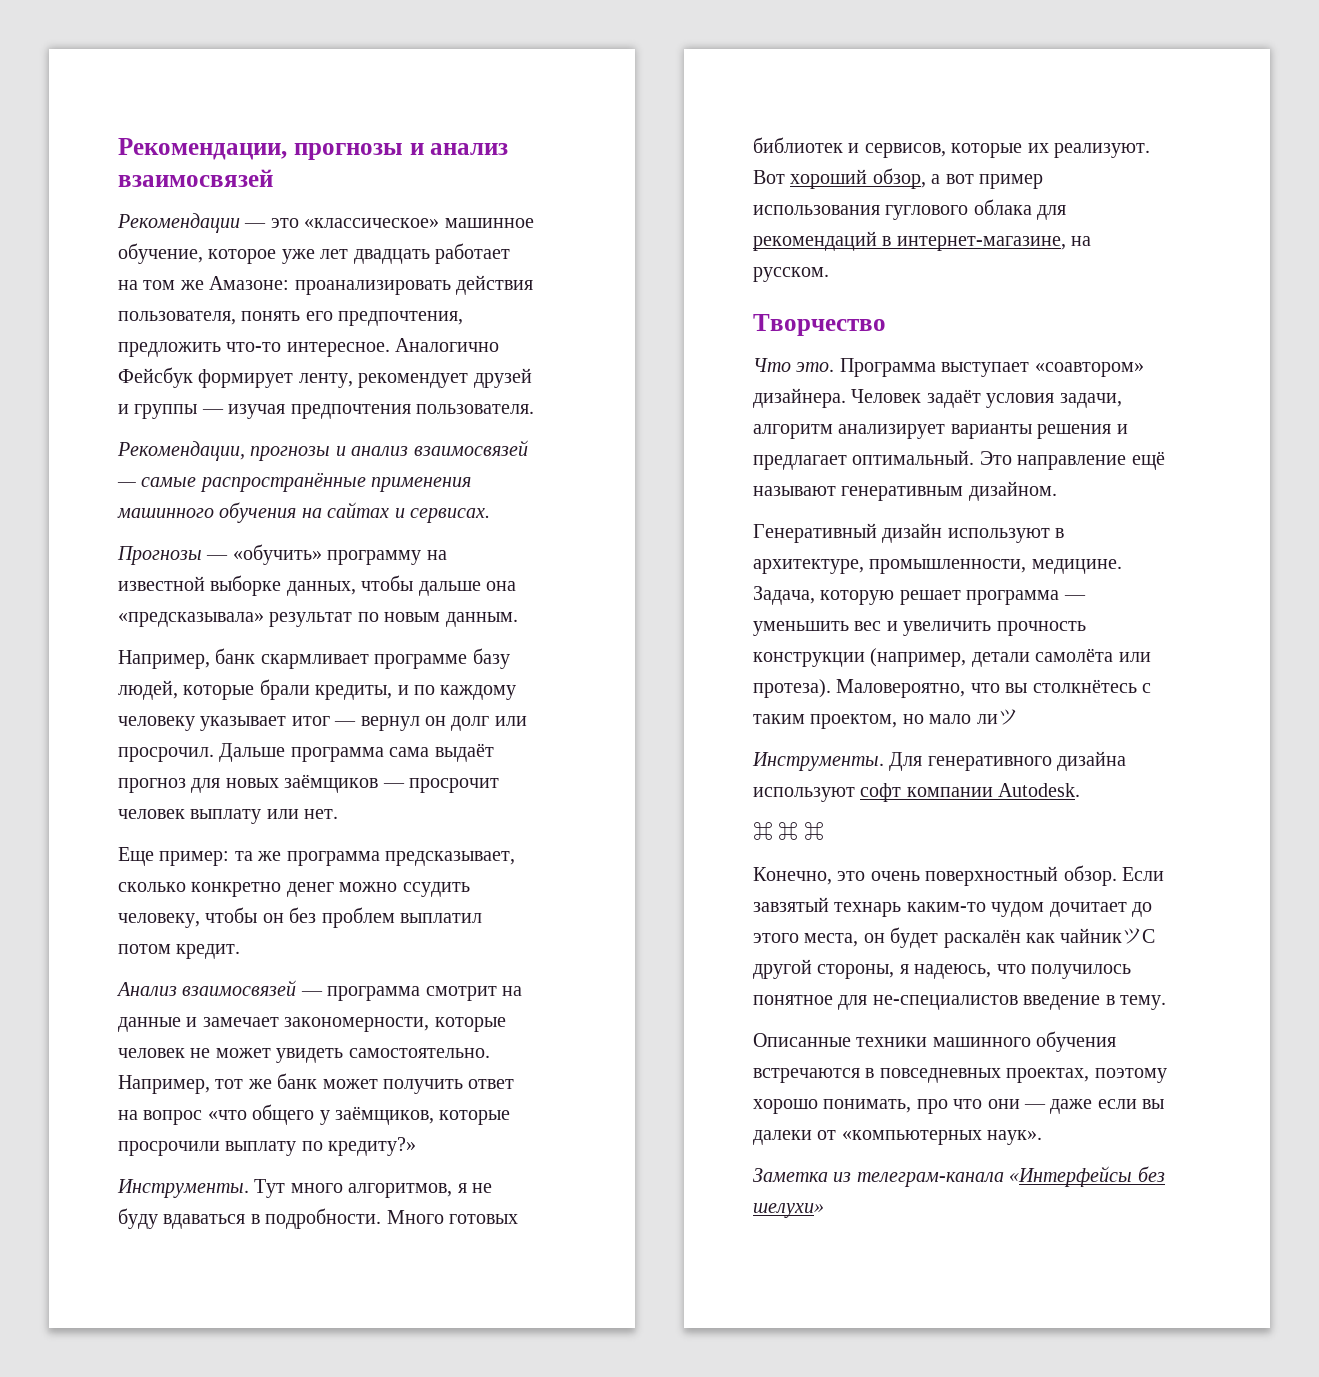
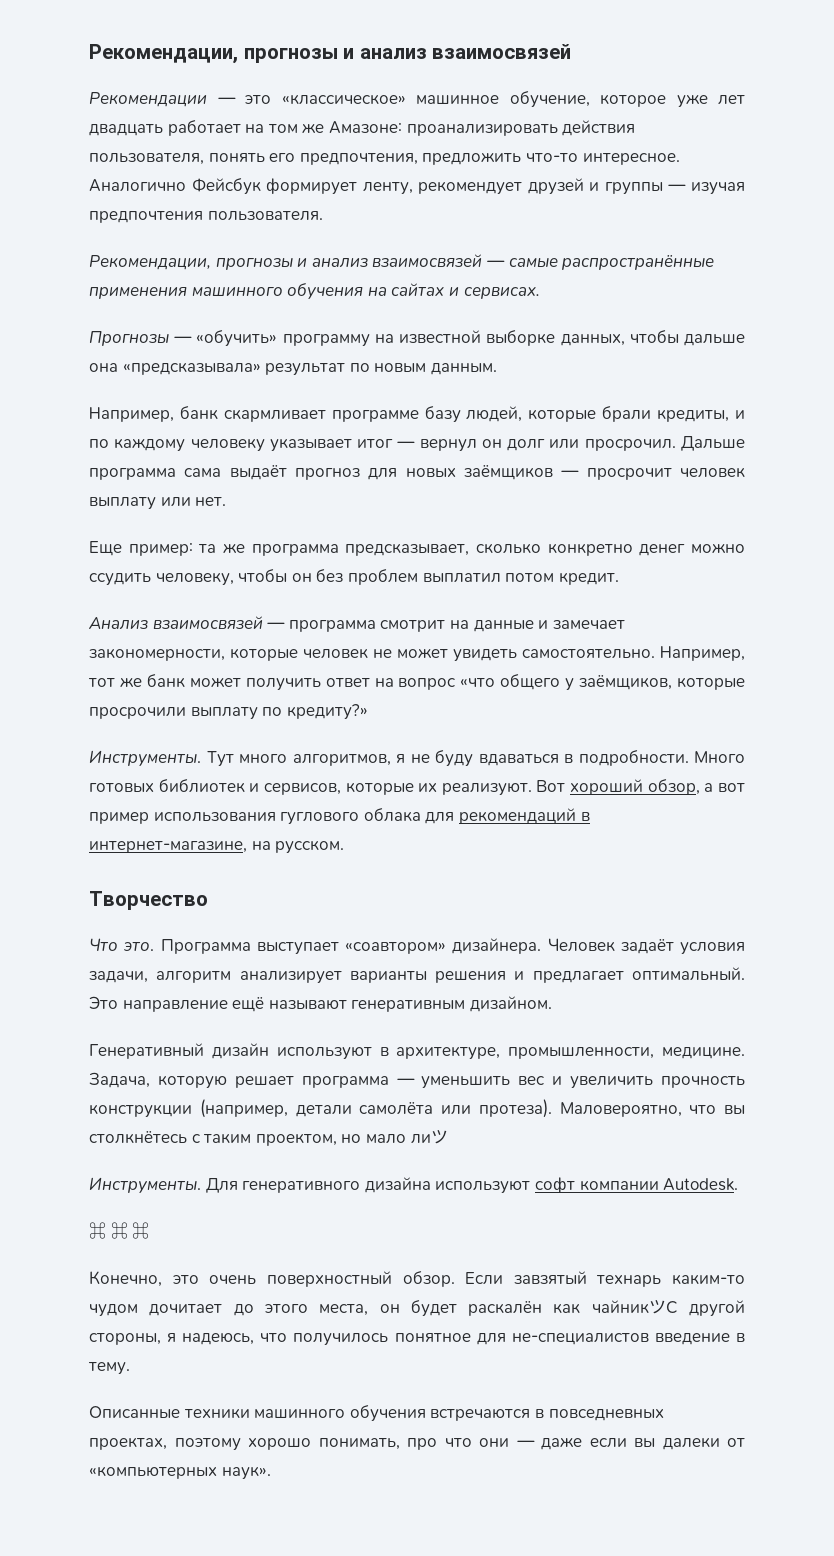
[753,1166,1165,1187] [753,1203,824,1218] // Заметка из телеграм-канала «Интерфейсы без шелухи» -> (271, 1473) none

